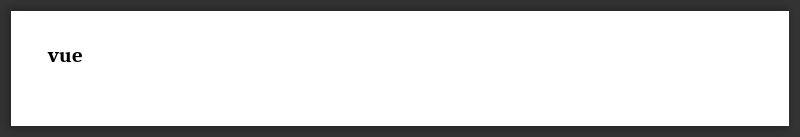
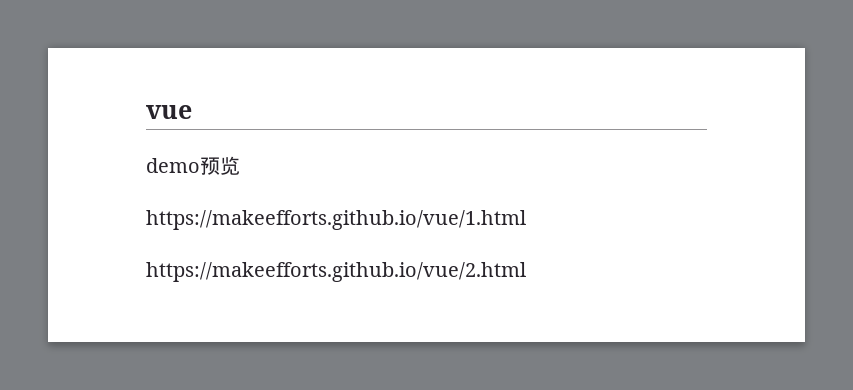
(83, 56) none -> [146,156,240,175] [146,210,526,230] [146,262,526,282] // demo预览 // https://makeefforts.github.io/vue/1.html // https://makeefforts.github.io/vue/2.html

